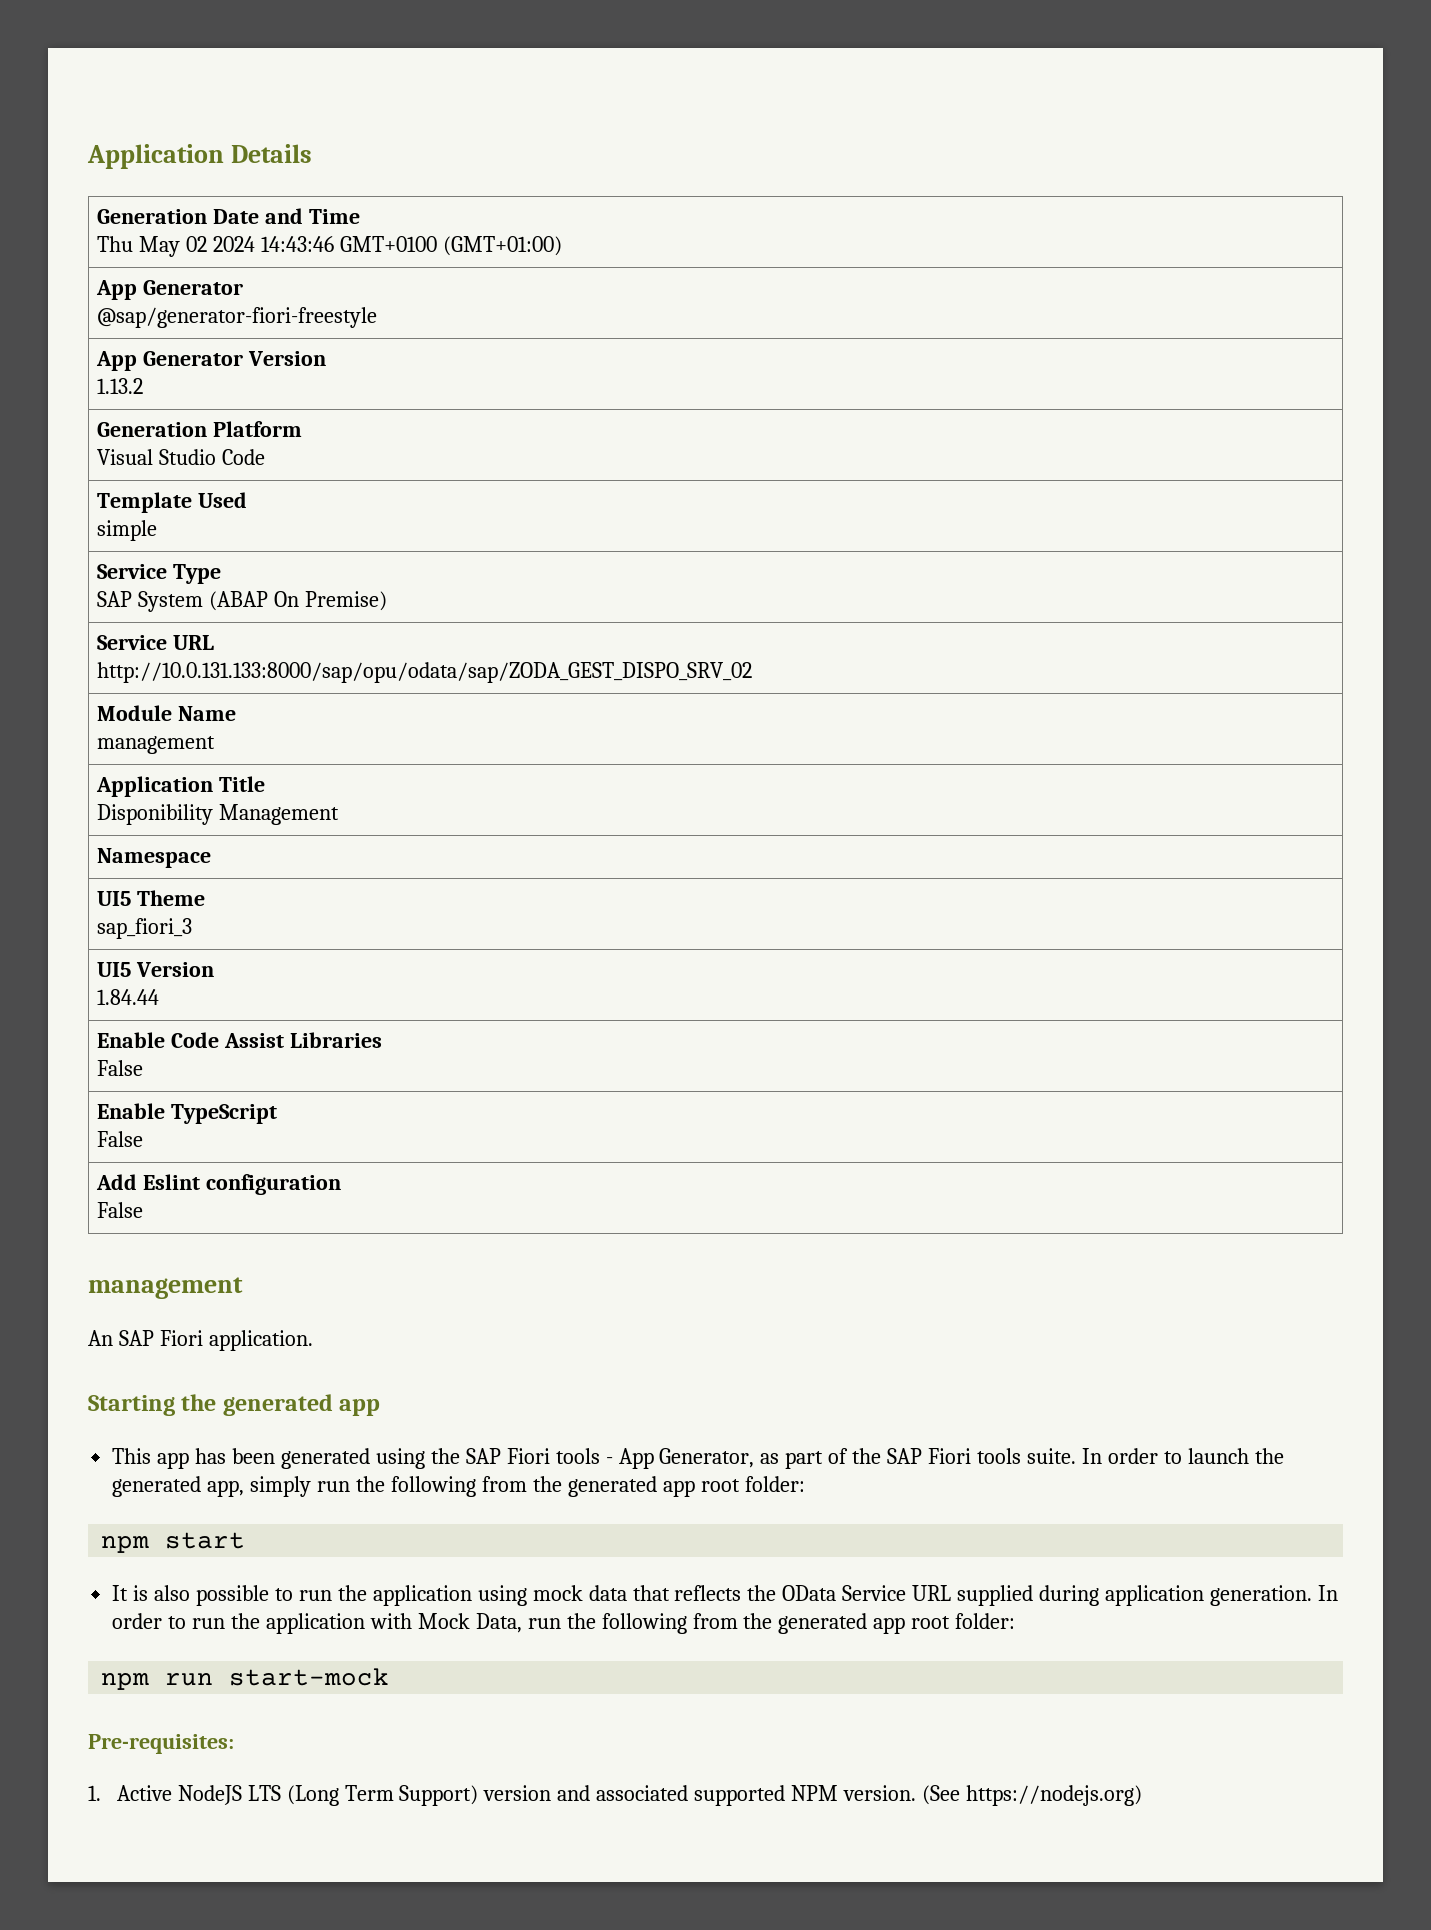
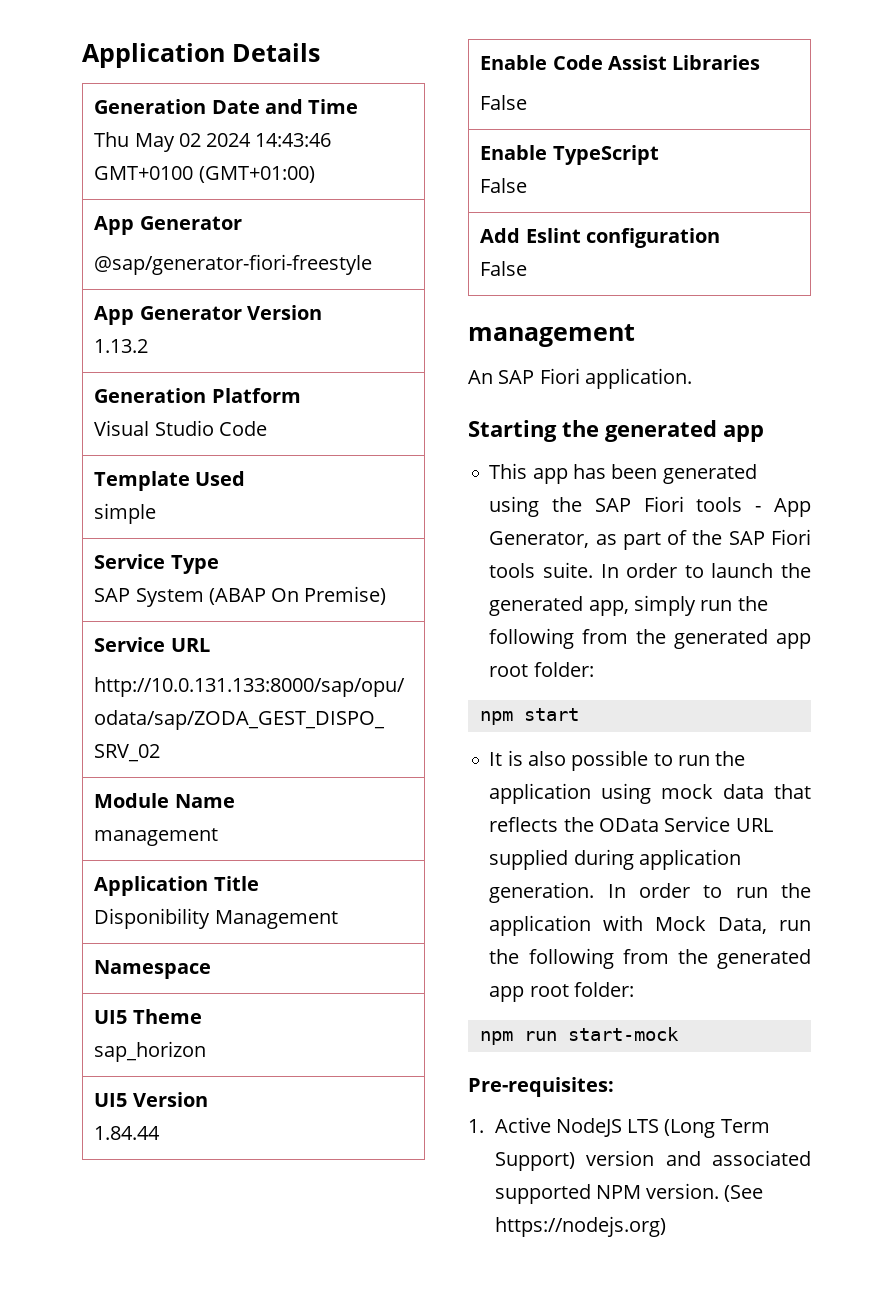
[97,918,193,939] sap_fiori_3 -> [94,1041,207,1062] sap_horizon

